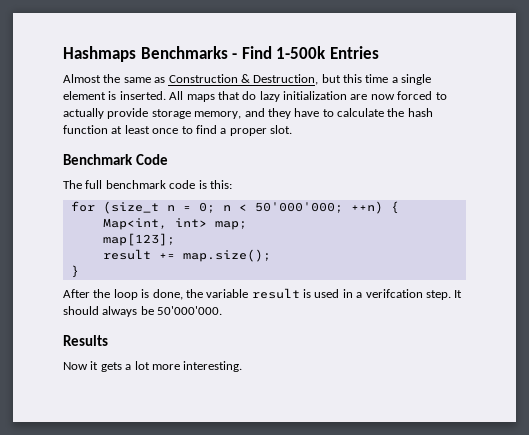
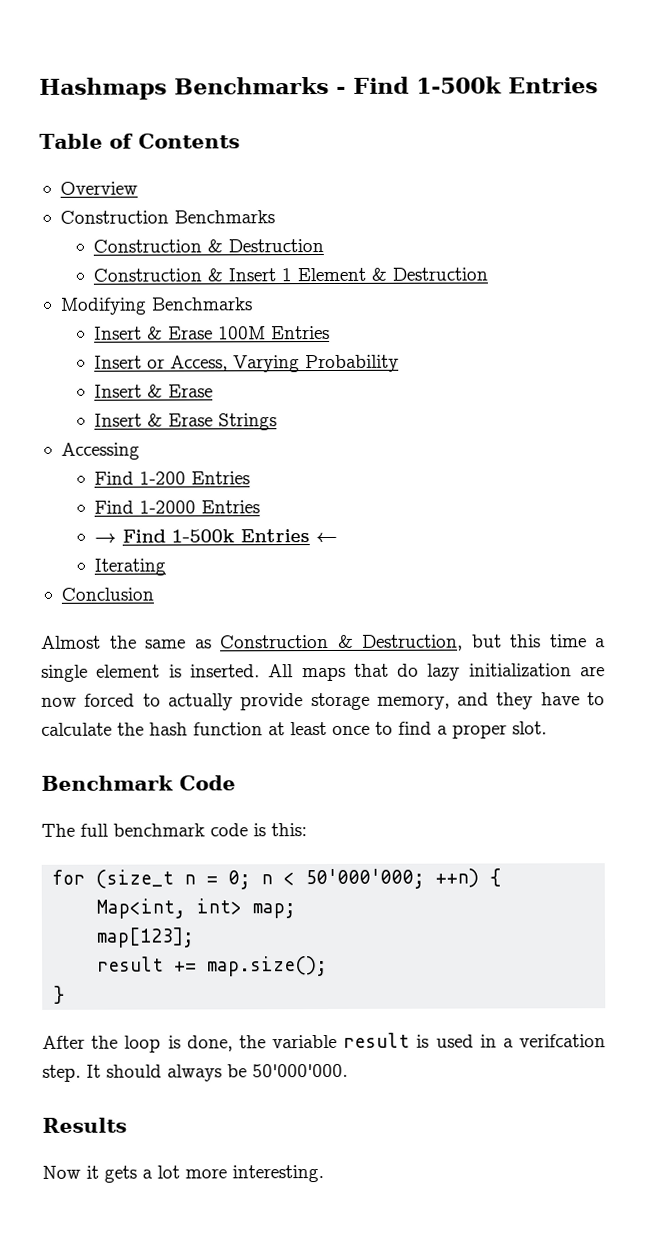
(379, 52) none -> [39,133,240,149] [59,181,138,195] [59,210,275,224] [93,239,325,253] [93,267,489,282] [59,297,253,315] [94,325,331,340] [94,354,400,373] [94,384,214,398] [94,413,278,431] [60,442,140,460] [94,471,251,485] [94,500,261,514] [94,529,339,543] [94,558,167,576] [60,587,154,601] // Table of Contents // Overview // Construction Benchmarks // Construction & Destruction // Construction & Insert 1 Element & Destruction // Modifying Benchmarks // Insert & Erase 100M Entries // Insert or Access, Varying Probability // Insert & Erase // Insert & Erase Strings // Accessing // Find 1-200 Entries // Find 1-2000 Entries // → Find 1-500k Entries ← // Iterating // Conclusion

